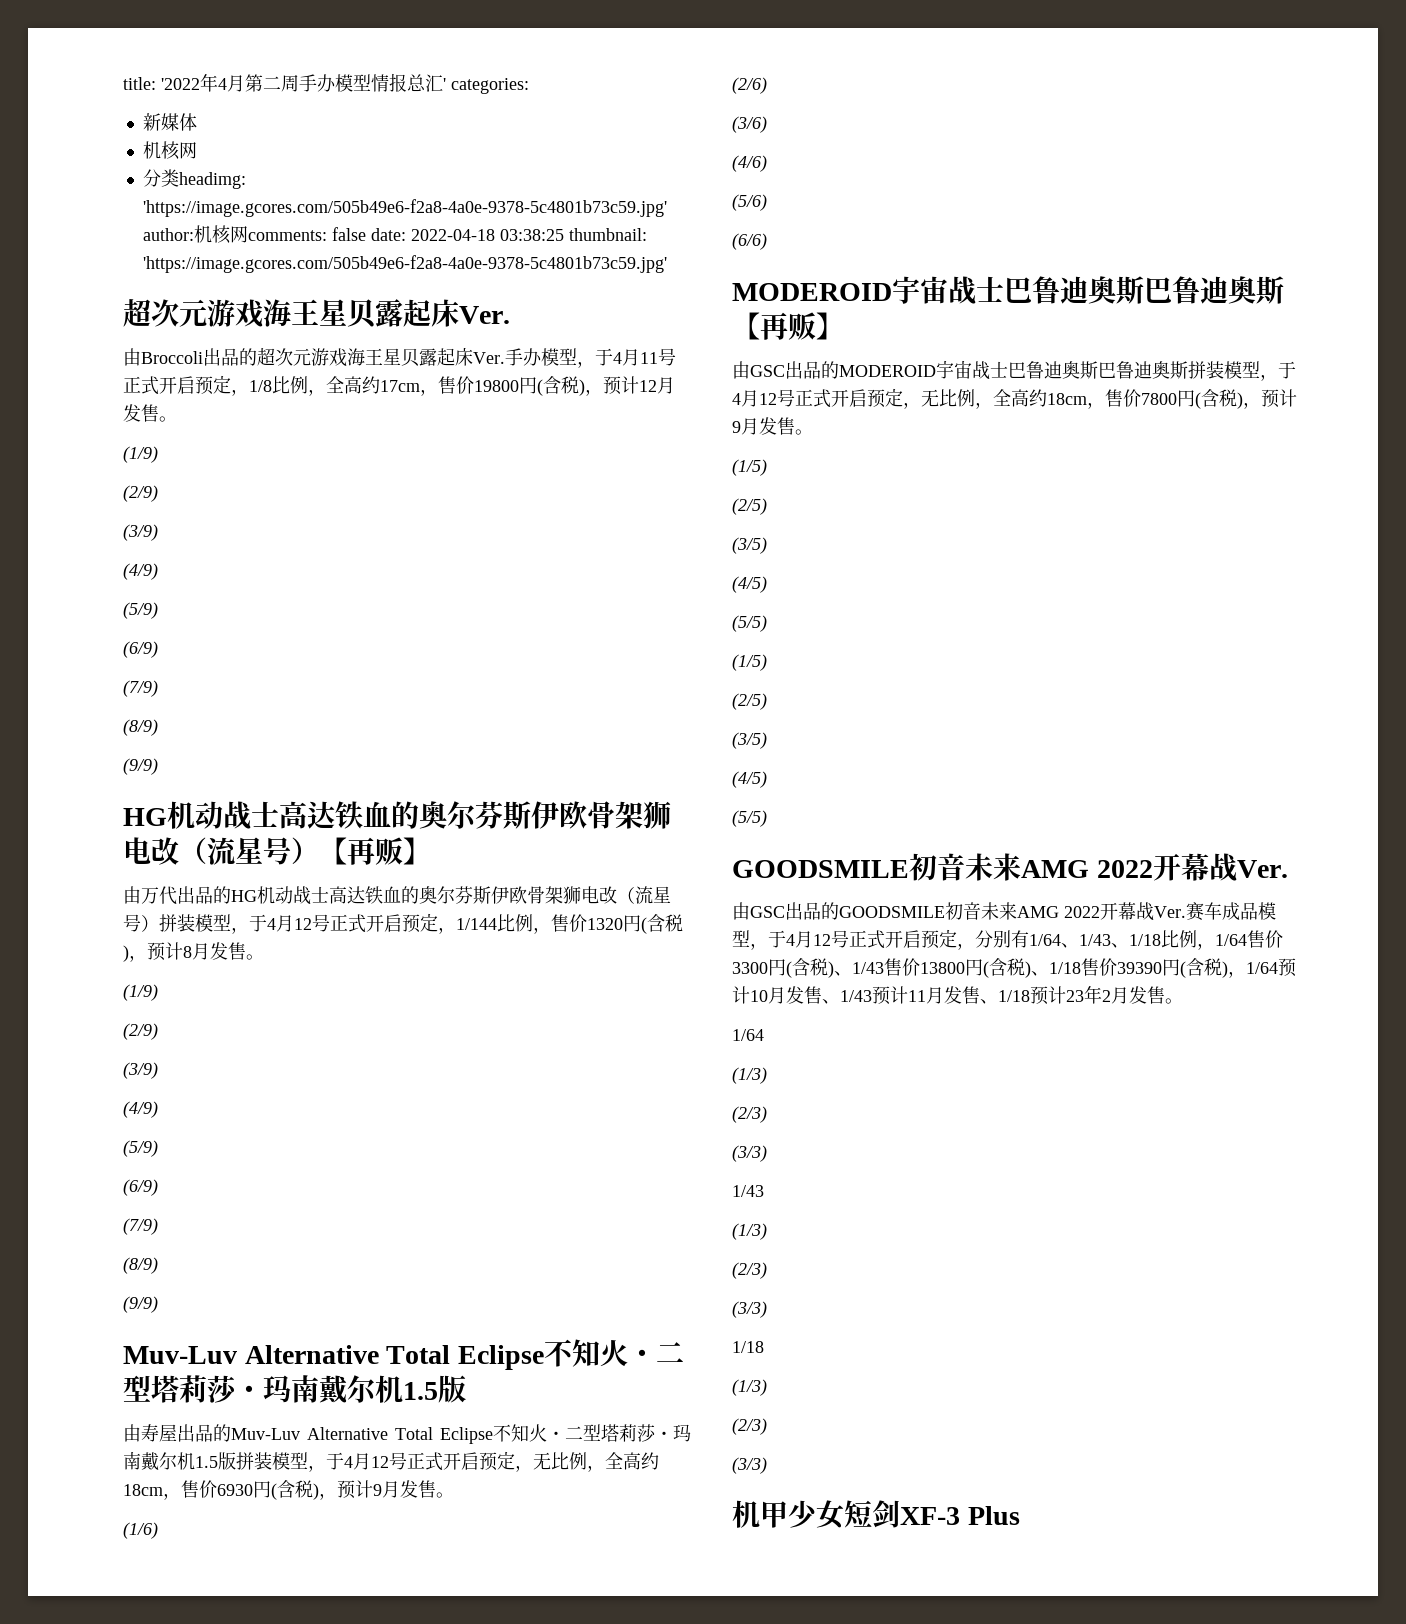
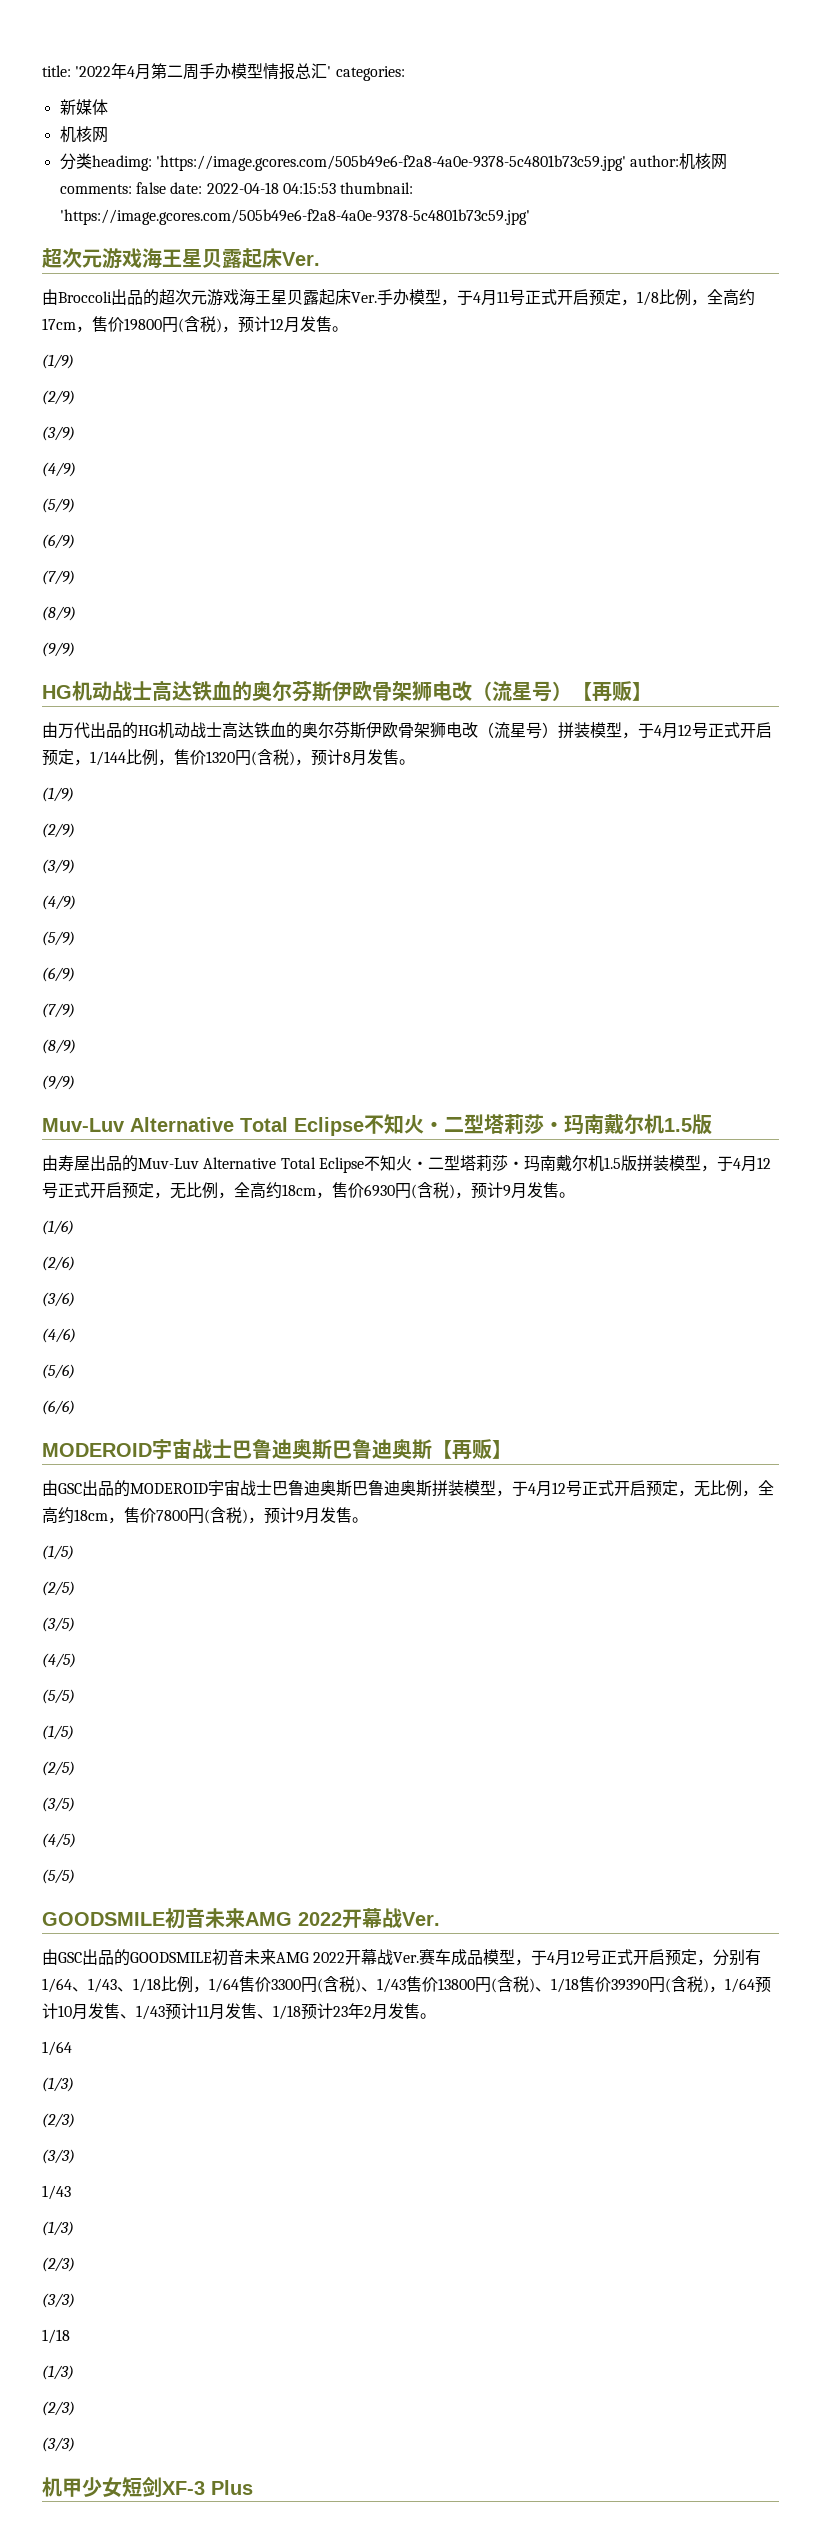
[499,229,564,241] 03:38:25 -> [282,182,336,194] 04:15:53

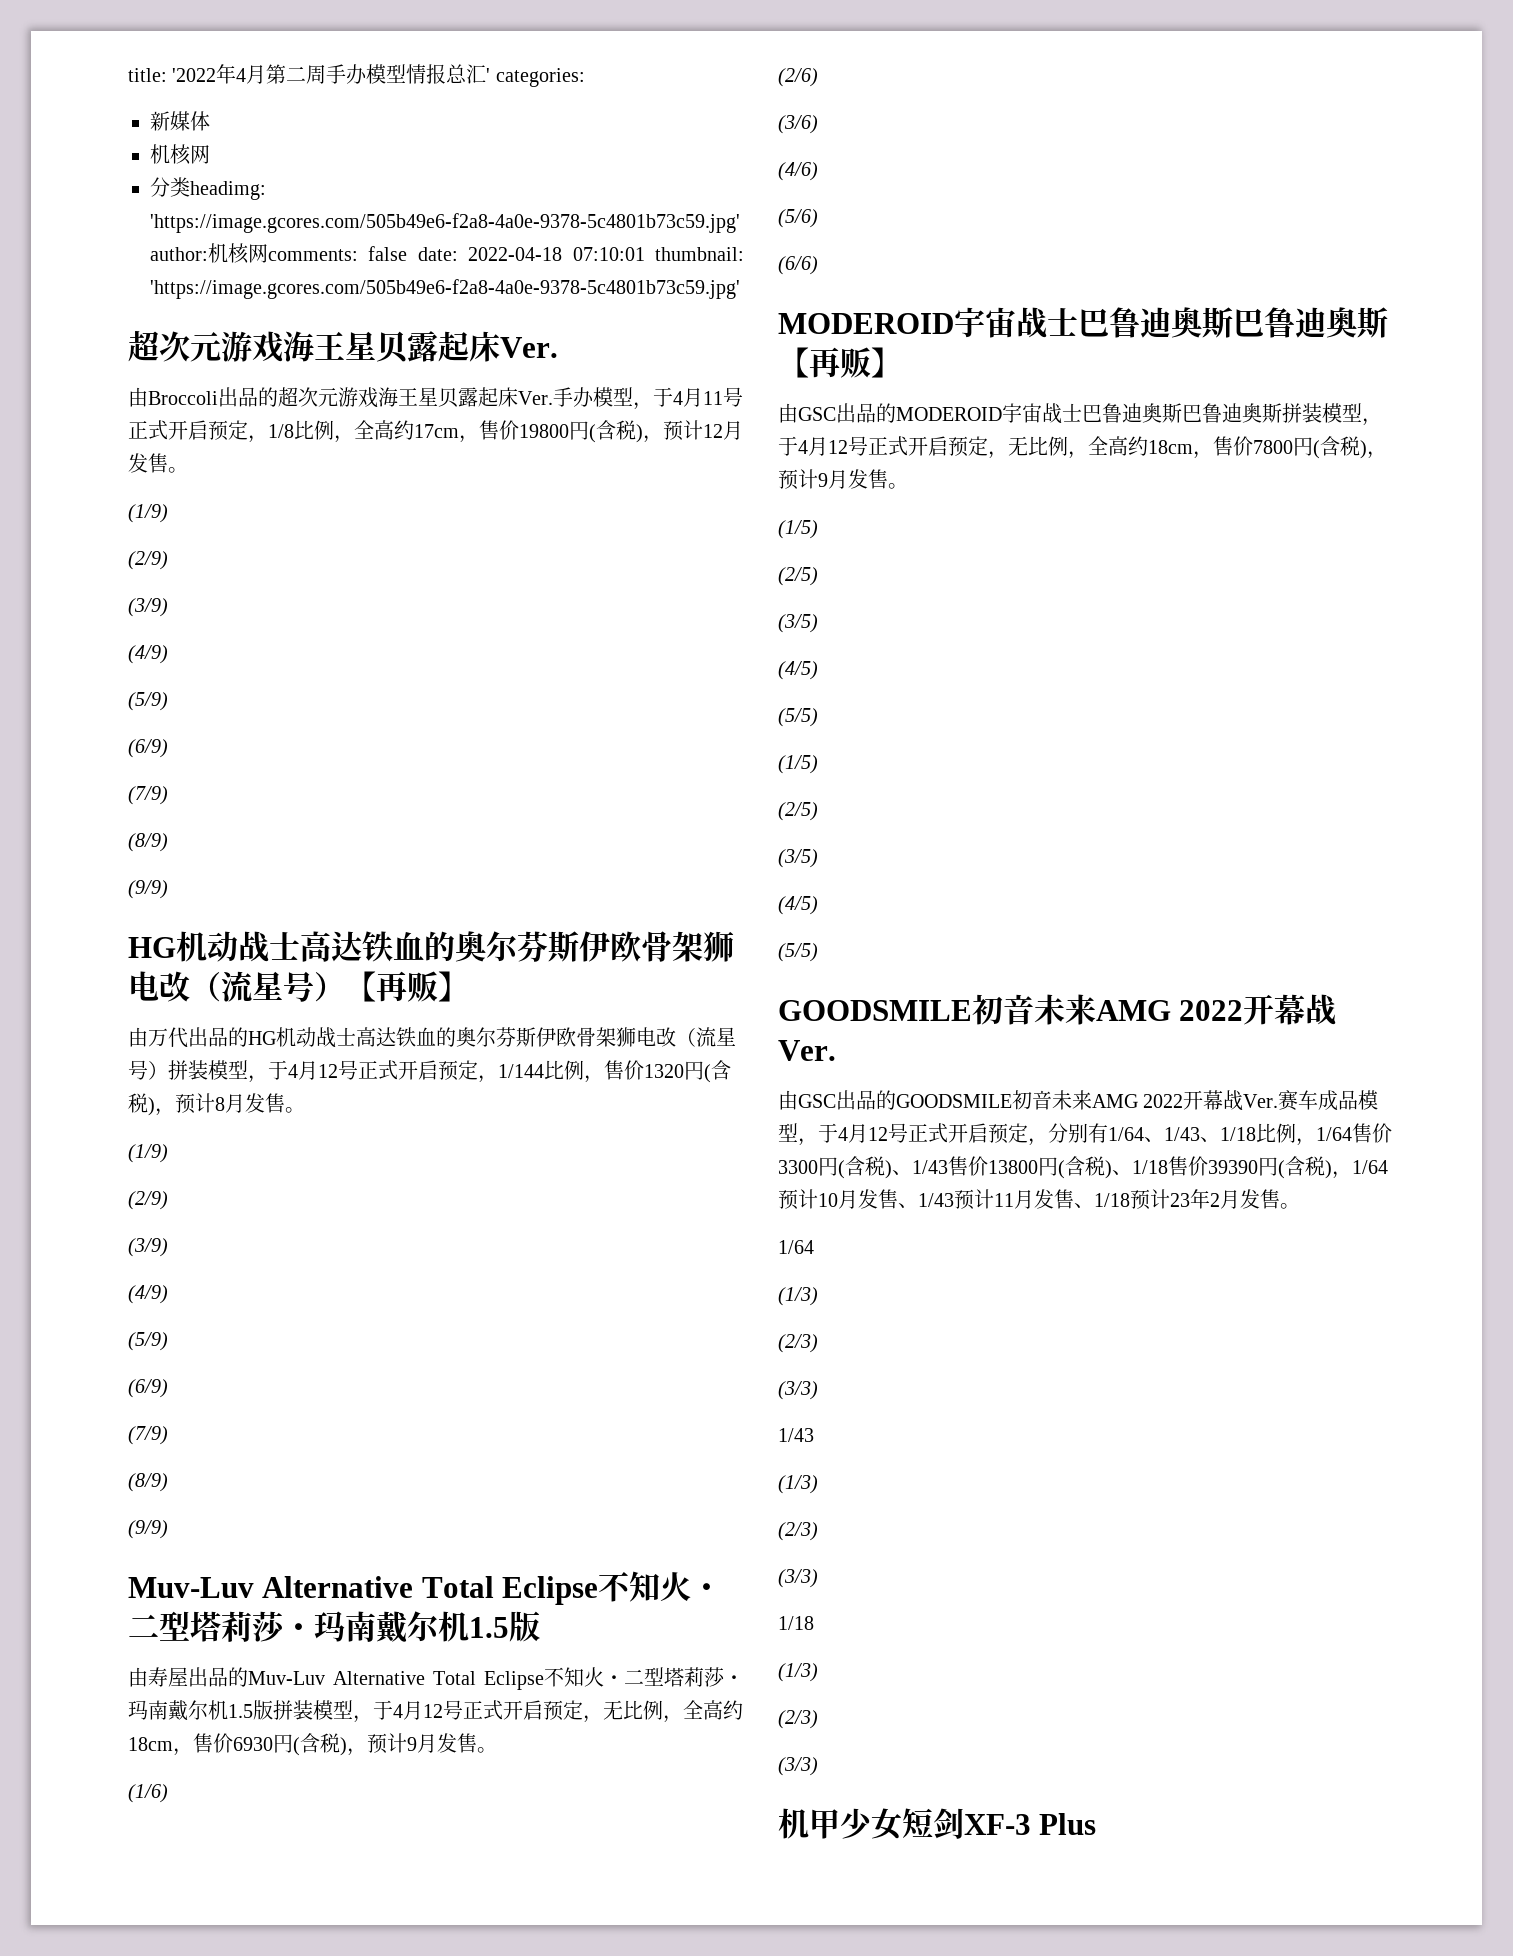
[282,182,336,194] 04:15:53 -> [572,247,645,261] 07:10:01

